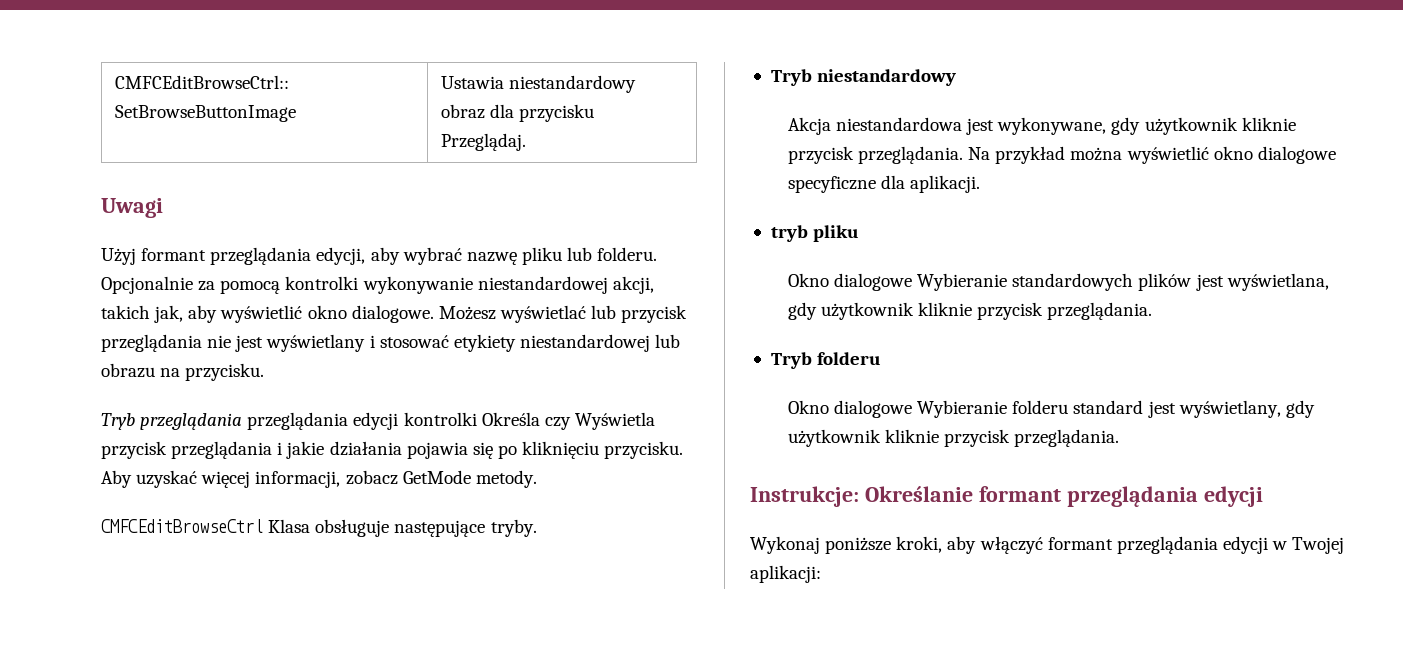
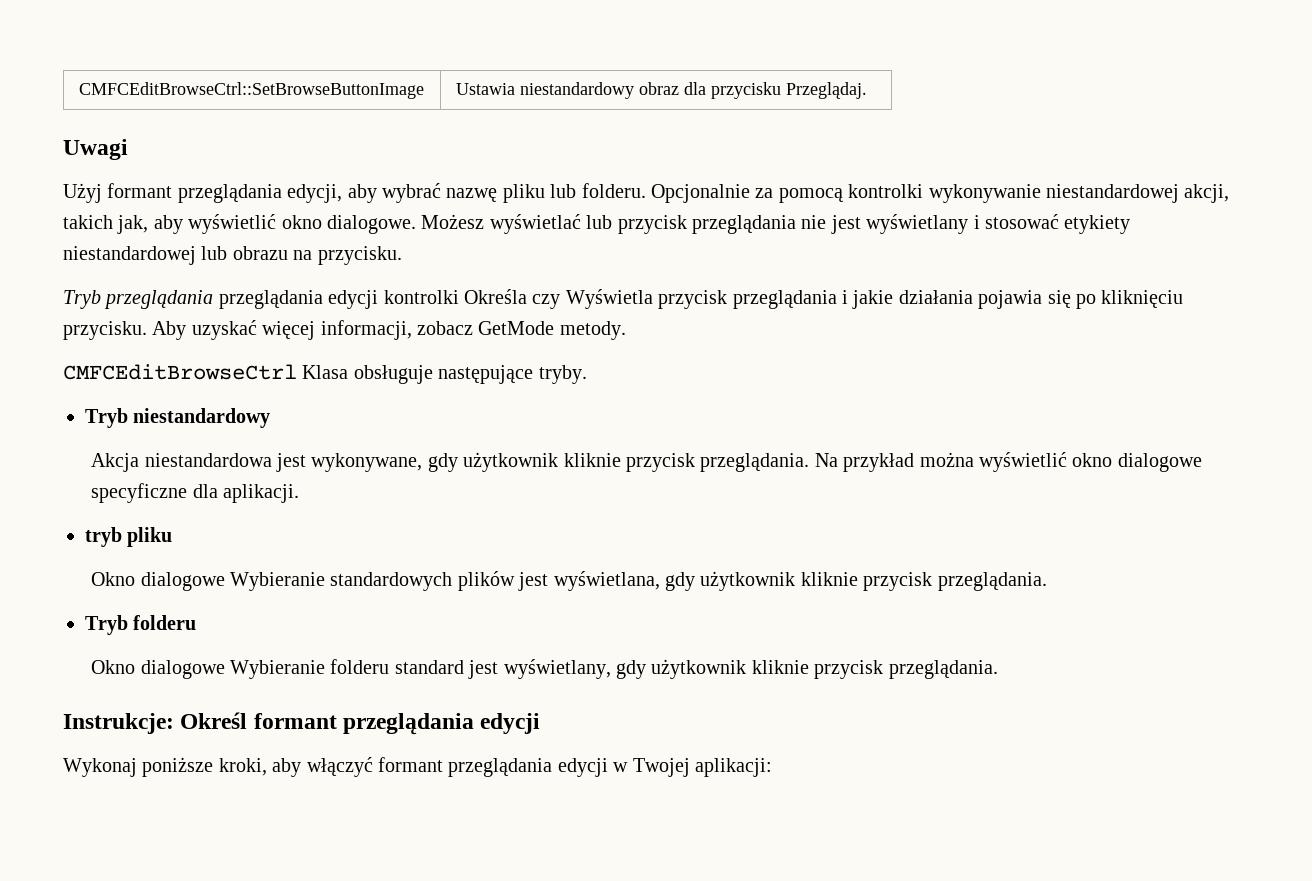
[864,486,973,502] Określanie -> [180,712,248,729] Określ

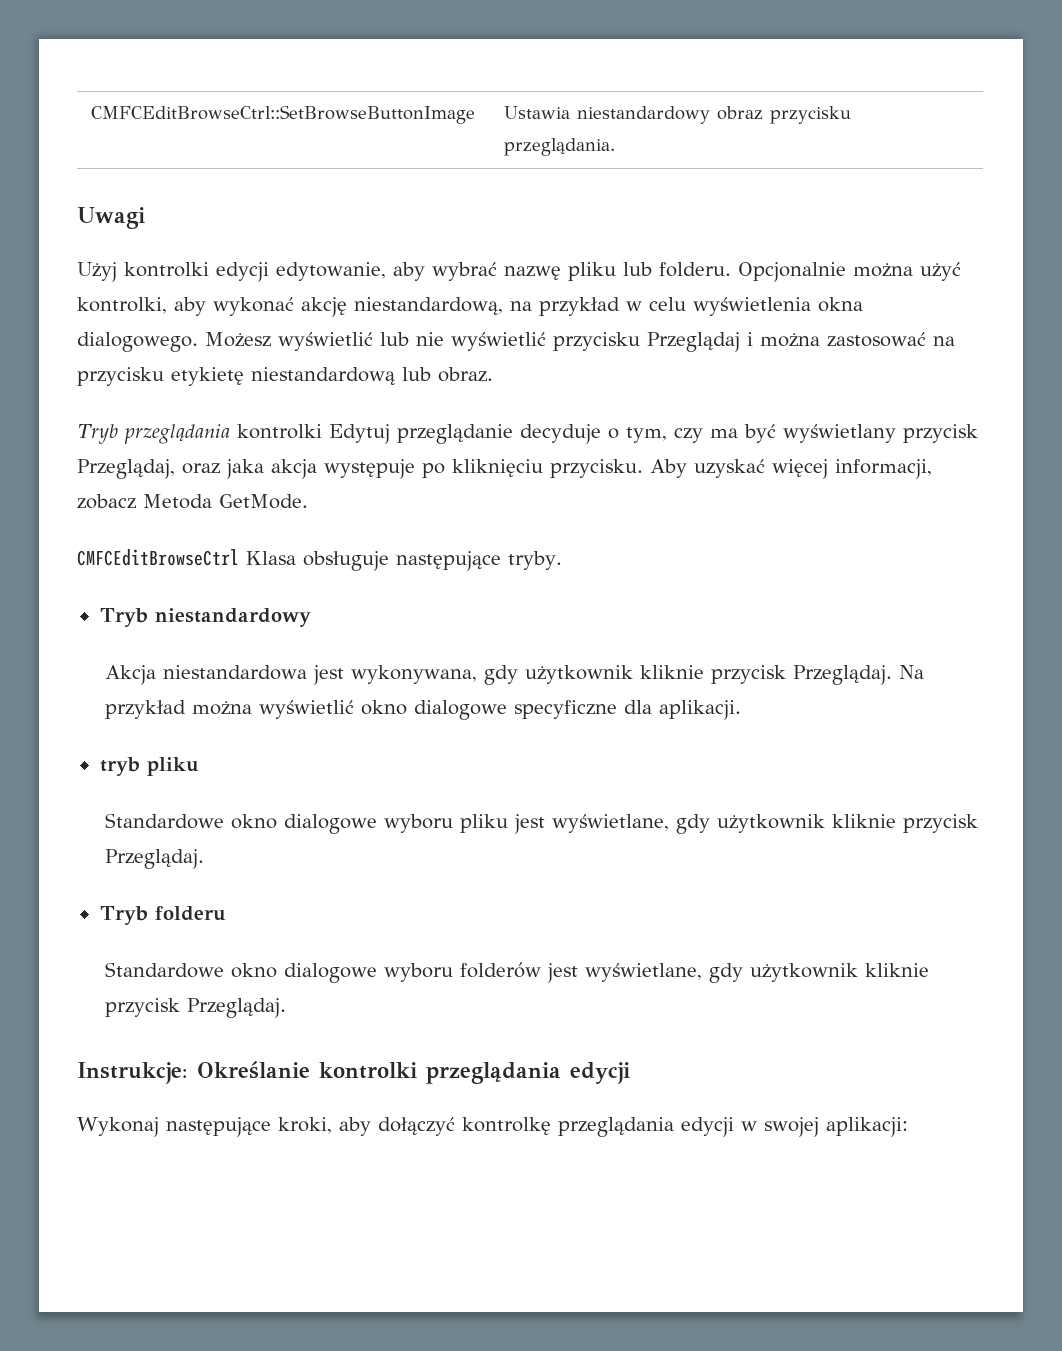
[683,82,867,99] dla przycisku Przeglądaj. -> [770,106,852,124] [504,138,616,156] przycisku przeglądania.
[107,183,343,203] formant przeglądania edycji, -> [124,262,386,282] kontrolki edycji edytowanie,
[755,184,1230,203] [63,214,1131,234] [63,246,402,265] [63,289,1071,309] za pomocą kontrolki wykonywanie niestandardowej akcji, takich jak, aby wyświetlić okno dialogowe. Możesz wyświetlać lub przycisk przeglądania nie jest wyświetlany i stosować etykiety niestandardowej lub obrazu na przycisku. // Tryb przeglądania przeglądania edycji kontrolki Określa czy Wyświetla przycisk przeglądania i jakie działania pojawia się -> [853,262,961,281] [77,297,863,317] [77,332,955,352] [77,367,493,386] [77,424,978,444] [77,459,415,479] można użyć kontrolki, aby wykonać akcję niestandardową, na przykład w celu wyświetlenia okna dialogowego. Możesz wyświetlić lub nie wyświetlić przycisku Przeglądaj i można zastosować na przycisku etykietę niestandardową lub obraz. // Tryb przeglądania kontrolki Edytuj przeglądanie decyduje o tym, czy ma być wyświetlany przycisk Przeglądaj, oraz jaka akcja występuje
[478,321,626,340] GetMode metody. -> [143,494,308,509] Metoda GetMode.
[311,452,810,472] wykonywane, gdy użytkownik kliknie przycisk przeglądania. -> [351,665,893,685] wykonywana, gdy użytkownik kliknie przycisk Przeglądaj.
[91,571,1047,591] Okno dialogowe Wybieranie standardowych plików jest wyświetlana, gdy użytkownik kliknie przycisk przeglądania. -> [105,813,979,834] [105,849,205,869] Standardowe okno dialogowe wyboru pliku jest wyświetlane, gdy użytkownik kliknie przycisk Przeglądaj.
[91,659,998,679] Okno dialogowe Wybieranie folderu standard jest wyświetlany, gdy użytkownik kliknie przycisk przeglądania. -> [105,962,930,983] [105,998,287,1018] Standardowe okno dialogowe wyboru folderów jest wyświetlane, gdy użytkownik kliknie przycisk Przeglądaj.
[180,712,337,729] Określ formant -> [197,1061,417,1079] Określanie kontrolki
[142,757,214,777] poniższe -> [165,1117,271,1137] następujące
[306,757,443,777] włączyć formant -> [377,1117,551,1136] dołączyć kontrolkę
[632,758,690,777] Twojej -> [763,1117,819,1137] swojej

